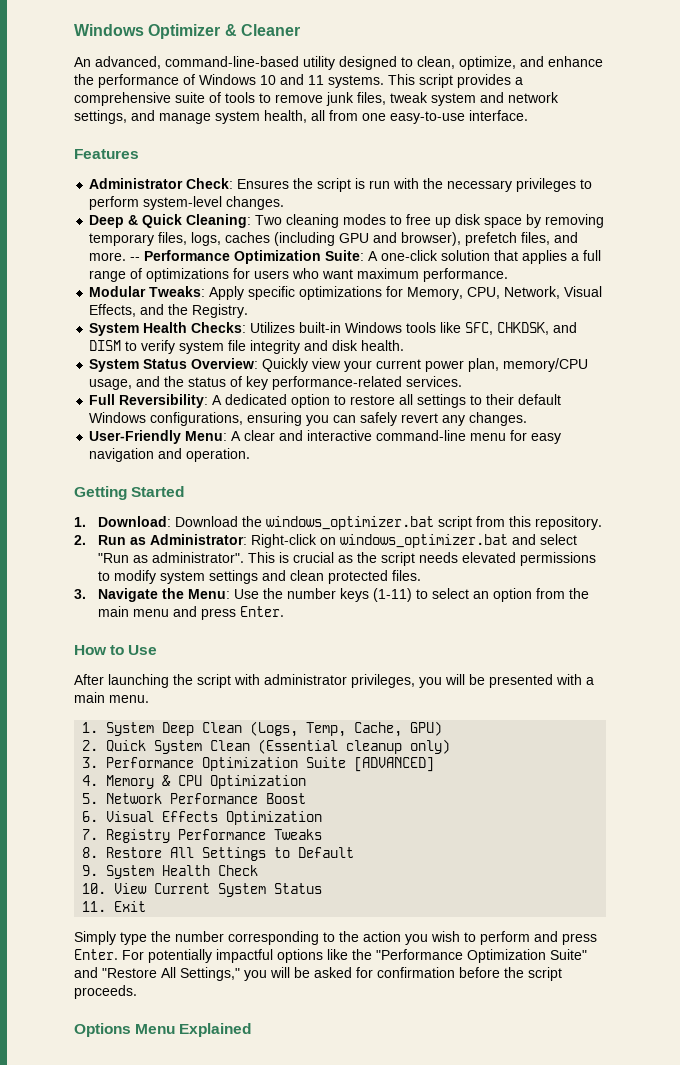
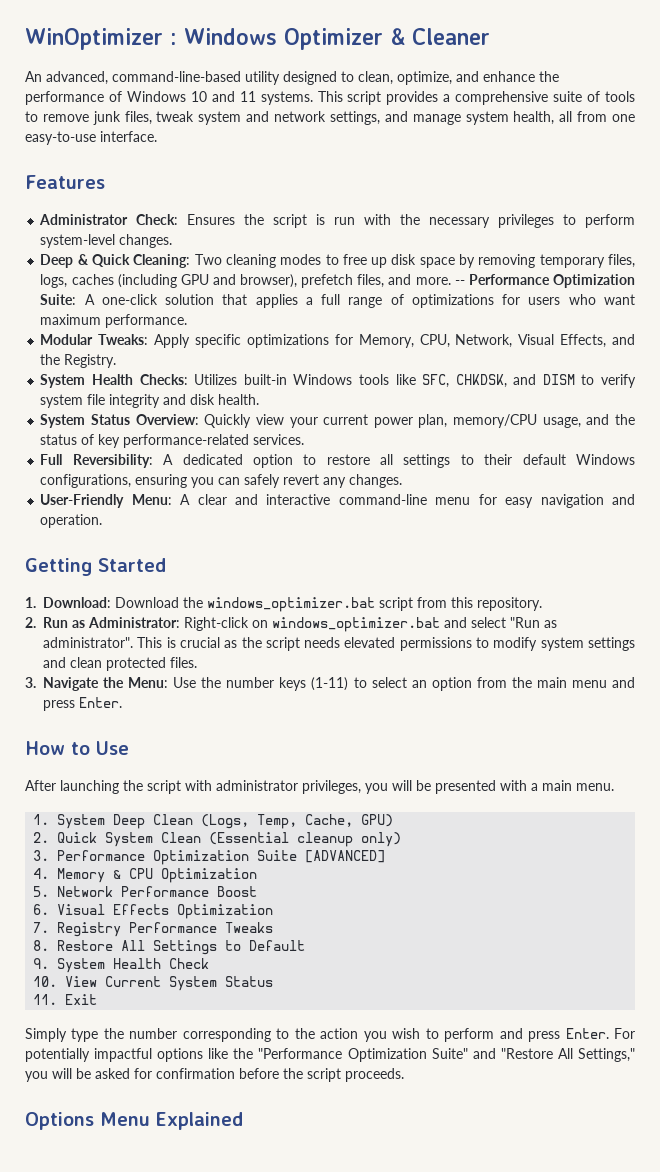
(74, 30) none -> [25,28,177,50] WinOptimizer :

